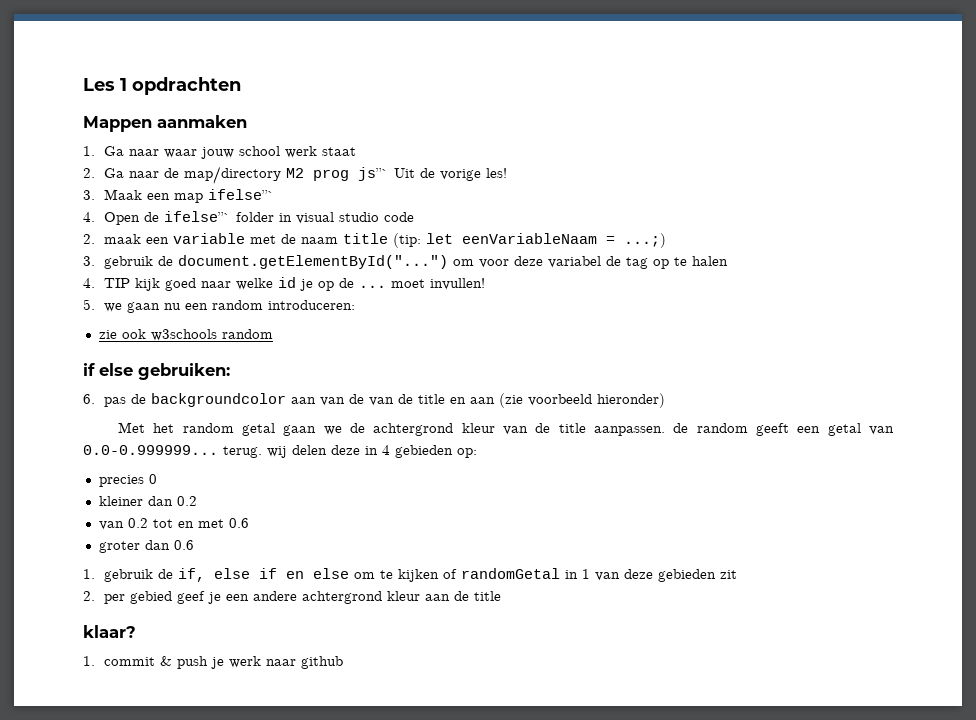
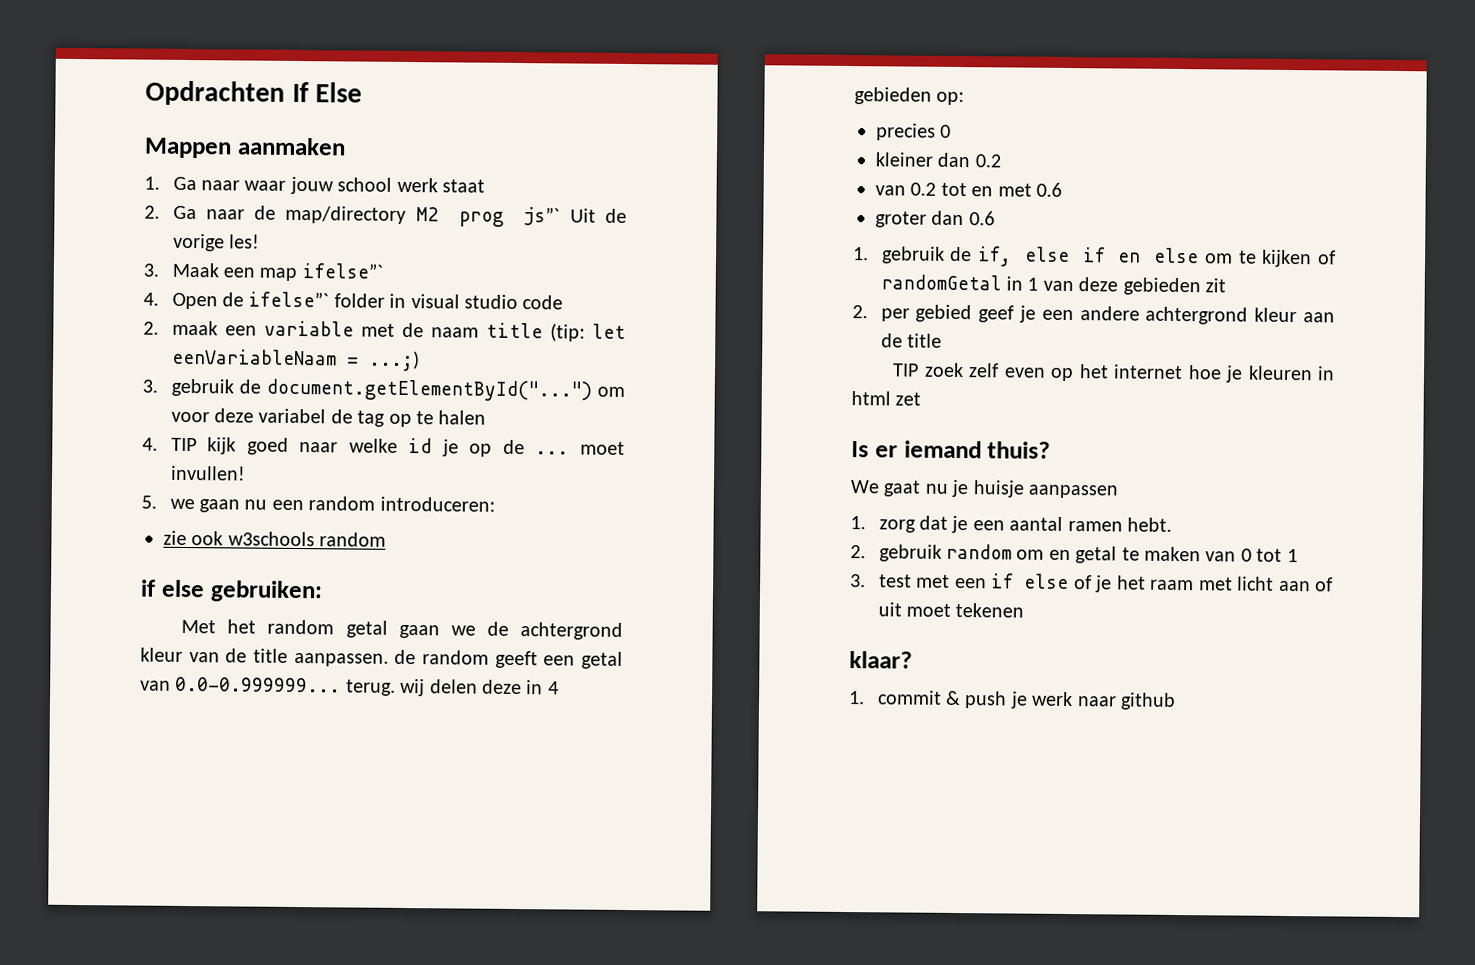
[83,77,241,95] Les 1 opdrachten -> [145,80,363,106] Opdrachten If Else
[83,393,666,408] // 6. pas de backgroundcolor aan van de van de title en aan (zie voorbeeld hieronder) -> (323, 591) none
(502, 596) none -> [892,362,1335,383] [851,391,922,406] [851,440,1052,459] [850,479,1118,499] [850,515,1173,534] [850,543,1298,564] [850,573,1334,593] [877,602,1025,618] // TIP zoek zelf even op het internet hoe je kleuren in html zet // Is er iemand thuis? // We gaat nu je huisje aanpassen // 1. zorg dat je een aantal ramen hebt. // 2. gebruik random om en getal te maken van 0 tot 1 // 3. test met een if else of je het raam met licht aan of uit moet tekenen

